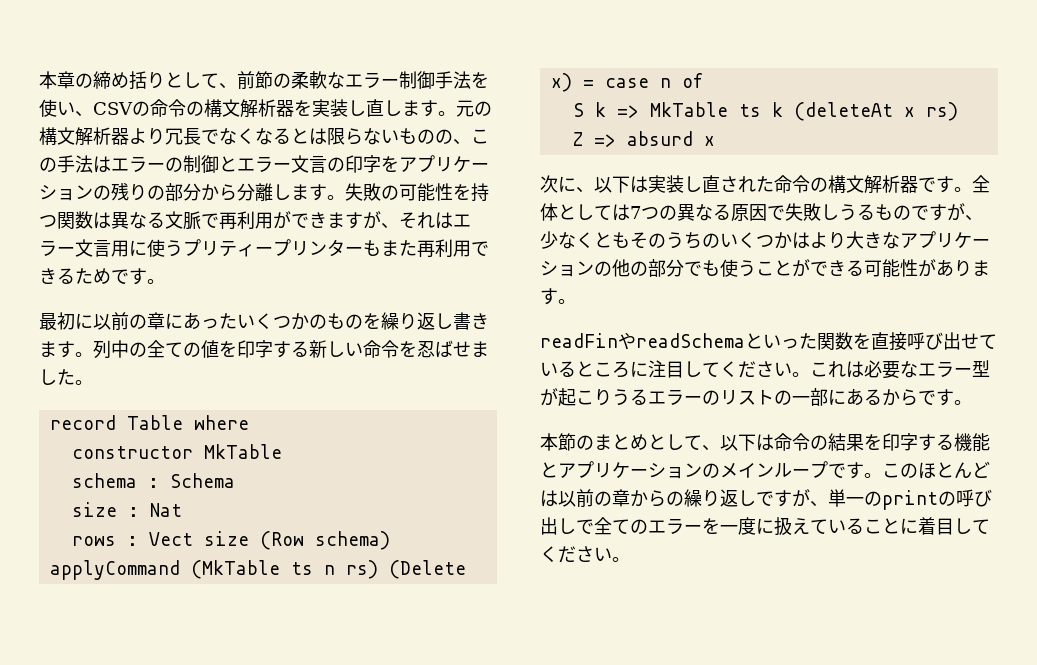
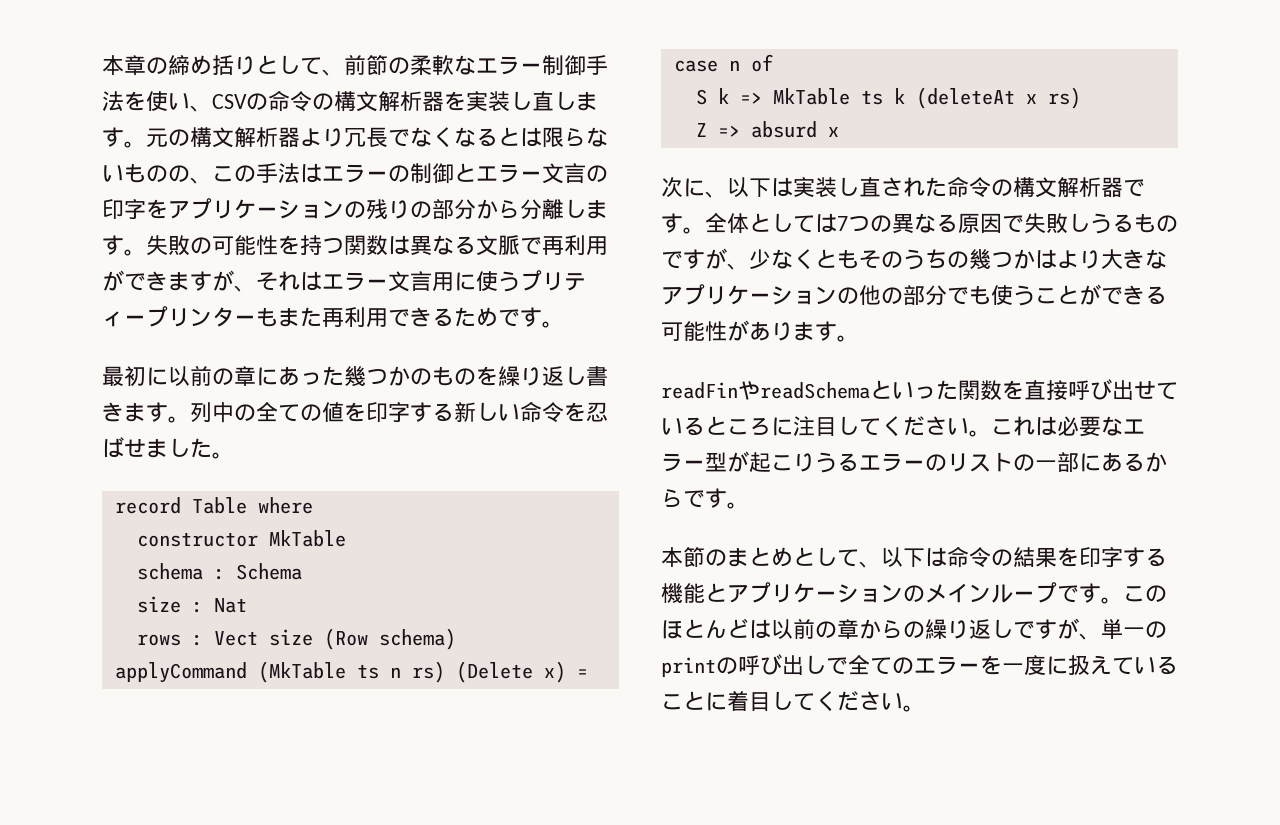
[237,313,273,329] いく -> [344,366,366,387] 幾
[720,232,756,248] いく -> [969,249,991,270] 幾

